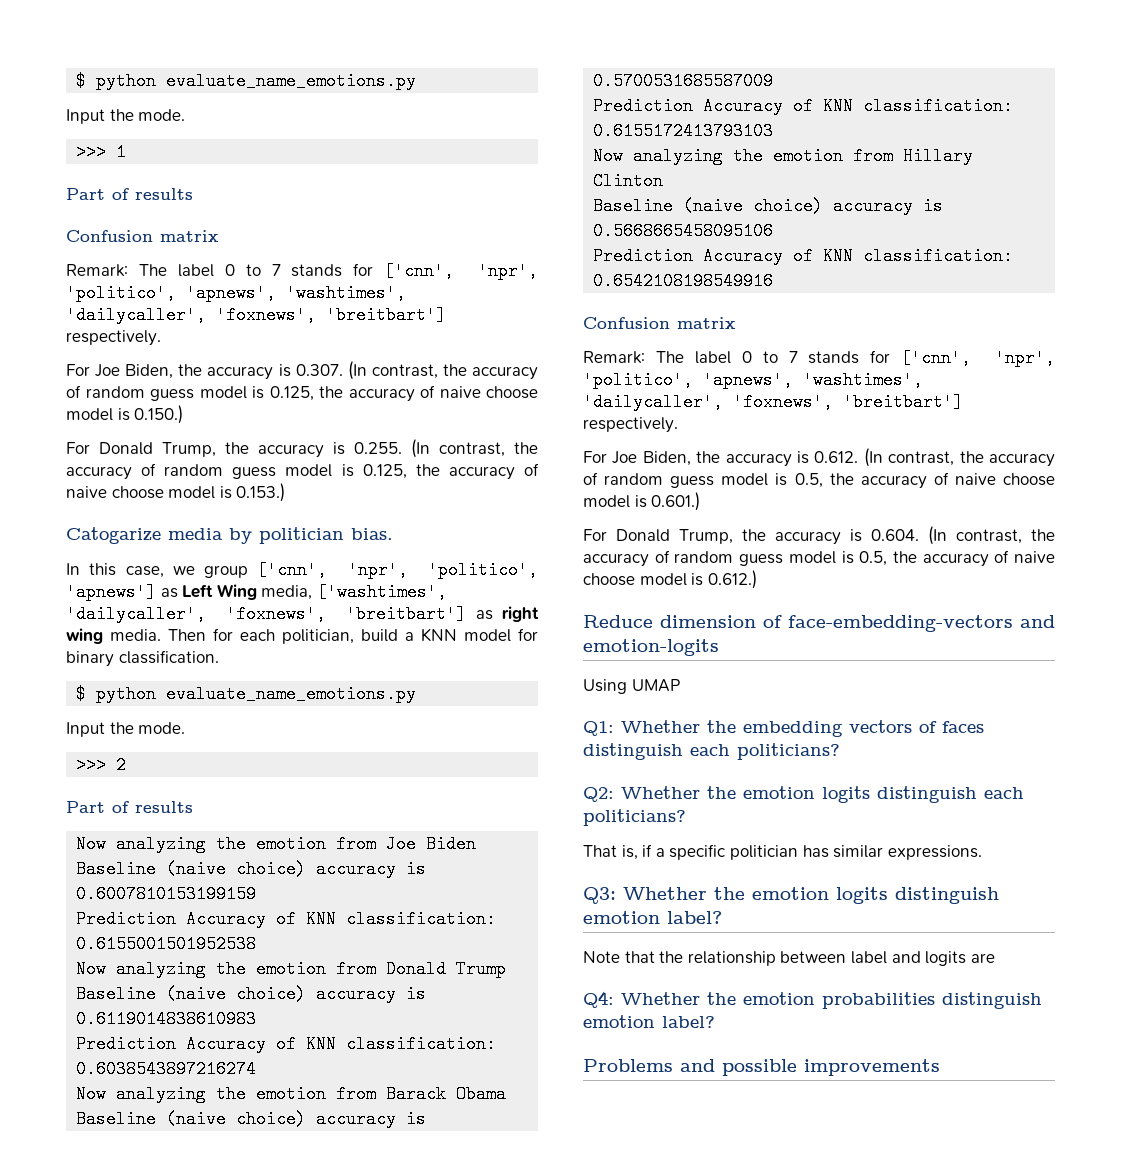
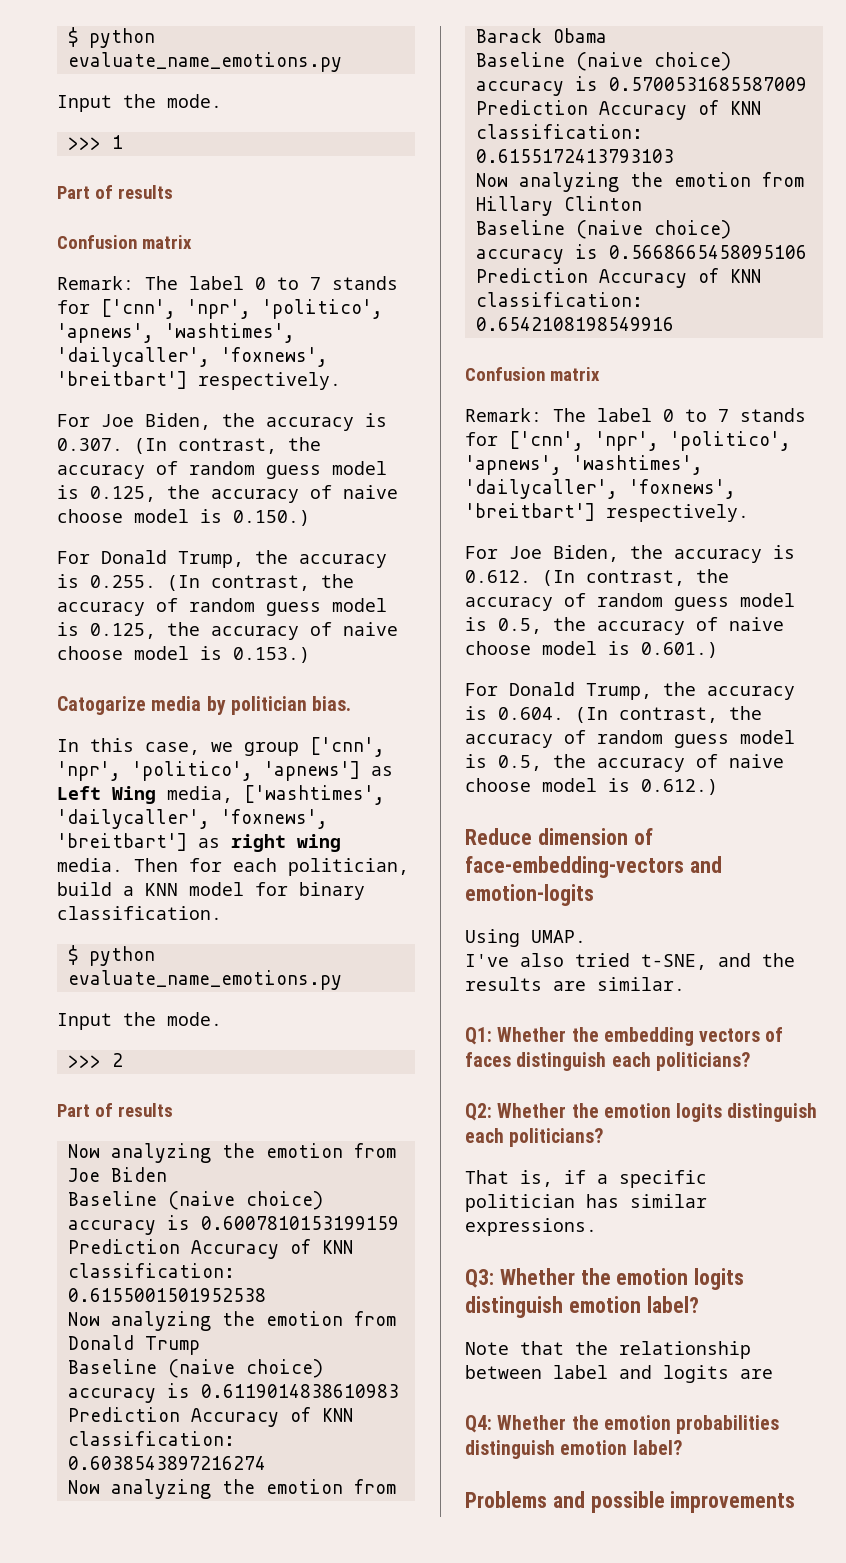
[631,679,680,692] UMAP -> [531,930,586,943] [465,953,795,970] [465,977,685,991] UMAP. // I've also tried t-SNE, and the results are similar.

